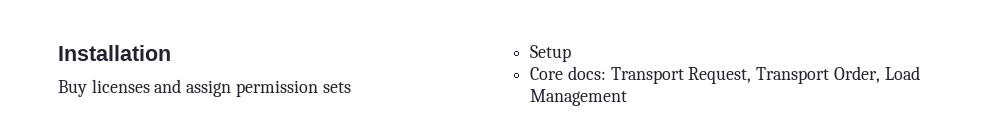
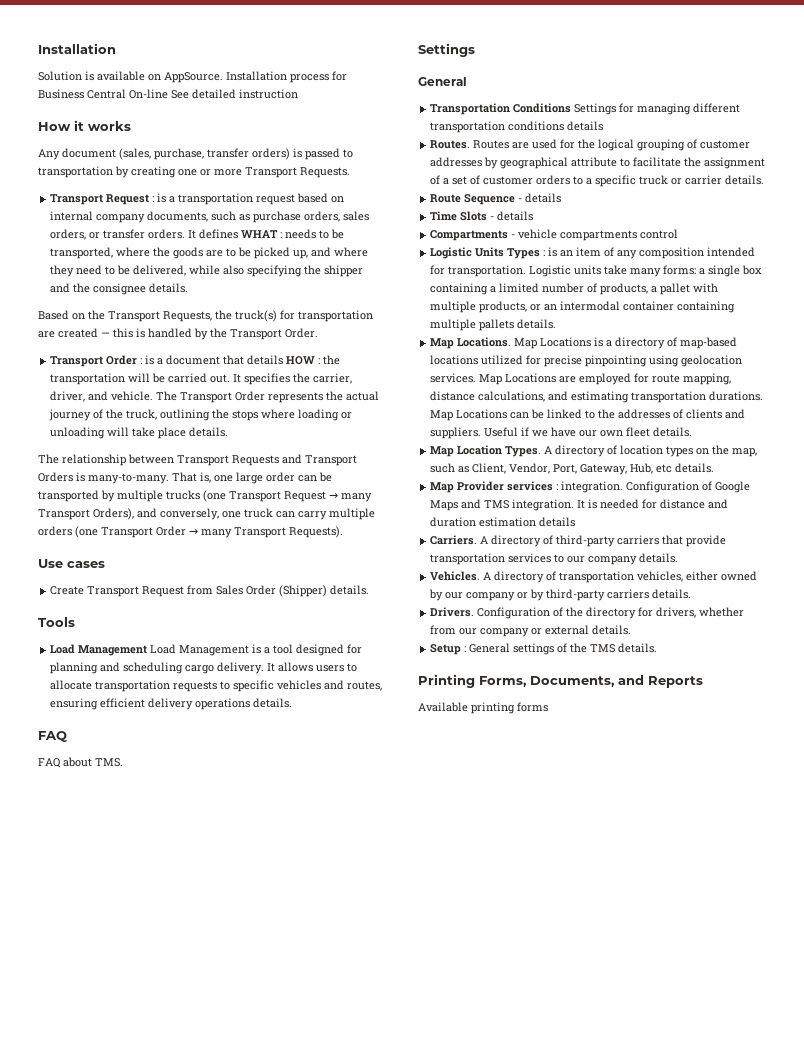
[58,79,351,97] [530,45,572,62] [530,66,920,84] [530,89,628,106] Buy licenses and assign permission sets // Setup // Core docs: Transport Request, Transport Order, Load Management -> [38,71,347,83] [38,89,298,99] [38,120,131,131] [38,148,353,160] [38,166,350,178] [50,193,345,205] [50,211,370,223] [50,229,345,240] [50,247,369,259] [50,265,364,277] [50,283,189,295] [38,310,373,322] [38,328,318,340] [50,355,341,367] [50,373,353,385] [50,391,380,403] [49,409,353,421] [50,427,229,439] [38,454,357,466] [38,472,332,484] [38,490,372,502] [38,508,375,520] [38,526,343,538] [38,559,105,568] [50,585,370,597] [38,617,75,627] [50,644,363,656] [50,662,358,674] [50,680,383,692] [50,698,293,710] [38,731,67,742] [38,757,123,768] [418,43,475,57] [418,77,467,86] [430,103,741,115] [430,121,604,133] [430,139,751,151] [430,157,766,169] [430,175,765,187] [430,193,562,205] [430,211,534,221] [430,229,679,241] [430,247,756,259] [430,265,763,277] [430,283,719,295] [430,301,736,313] [430,319,557,331] [430,337,738,349] [430,355,743,367] [430,373,732,385] [430,391,764,403] [430,409,746,421] [430,427,693,439] [430,445,758,457] [430,463,715,475] [430,481,751,493] [430,499,729,511] [430,517,576,527] [430,535,727,547] [430,553,679,565] [430,571,758,583] [429,589,692,601] [430,607,745,619] [430,625,632,637] [430,643,658,655] [418,674,703,688] [418,702,548,714] Solution is available on AppSource. Installation process for Business Central On-line See detailed instruction // How it works // Any document (sales, purchase, transfer orders) is passed to transportation by creating one or more Transport Requests. // Transport Request : is a transportation request based on internal company documents, such as purchase orders, sales orders, or transfer orders. It defines WHAT : needs to be transported, where the goods are to be picked up, and where they need to be delivered, while also specifying the shipper and the consignee details. // Based on the Transport Requests, the truck(s) for transportation are created — this is handled by the Transport Order. // Transport Order : is a document that details HOW : the transportation will be carried out. It specifies the carrier, driver, and vehicle. The Transport Order represents the actual journey of the truck, outlining the stops where loading or unloading will take place details. // The relationship between Transport Requests and Transport Orders is many-to-many. That is, one large order can be transported by multiple trucks (one Transport Request → many Transport Orders), and conversely, one truck can carry multiple orders (one Transport Order → many Transport Requests). // Use cases // Create Transport Request from Sales Order (Shipper) details. // Tools // Load Management Load Management is a tool designed for planning and scheduling cargo delivery. It allows users to allocate transportation requests to specific vehicles and routes, ensuring efficient delivery operations details. // FAQ // FAQ about TMS. // Settings // General // Transportation Conditions Settings for managing different transportation conditions details // Routes. Routes are used for the logical grouping of customer addresses by geographical attribute to facilitate the assignment of a set of customer orders to a specific truck or carrier details. // Route Sequence - details // Time Slots - details // Compartments - vehicle compartments control // Logistic Units Types : is an item of any composition intended for transportation. Logistic units take many forms: a single box containing a limited number of products, a pallet with multiple products, or an intermodal container containing multiple pallets details. // Map Locations. Map Locations is a directory of map-based locations utilized for precise pinpointing using geolocation services. Map Locations are employed for route mapping, distance calculations, and estimating transportation durations. Map Locations can be linked to the addresses of clients and suppliers. Useful if we have our own fleet details. // Map Location Types. A directory of location types on the map, such as Client, Vendor, Port, Gateway, Hub, etc details. // Map Provider services : integration. Configuration of Google Maps and TMS integration. It is needed for distance and duration estimation details // Carriers. A directory of third-party carriers that provide transportation services to our company details. // Vehicles. A directory of transportation vehicles, either owned by our company or by third-party carriers details. // Drivers. Configuration of the directory for drivers, whether from our company or external details. // Setup : General settings of the TMS details. // Printing Forms, Documents, and Reports // Available printing forms

